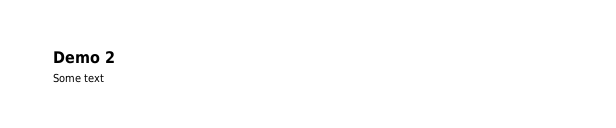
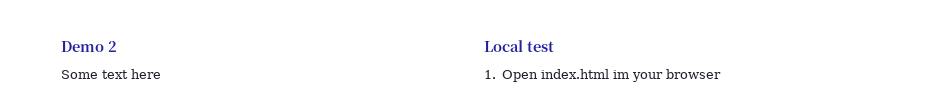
(104, 78) none -> [131,69,161,79] [484,40,554,52] [484,69,722,82] here // Local test // 1. Open index.html im your browser

